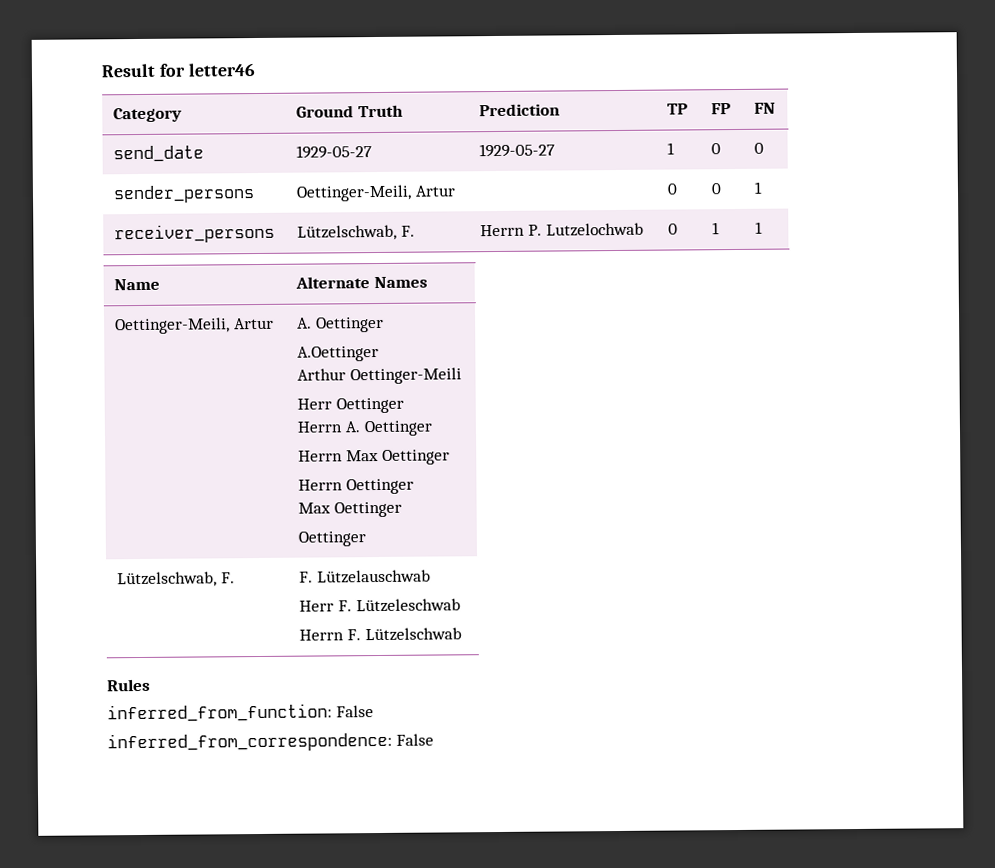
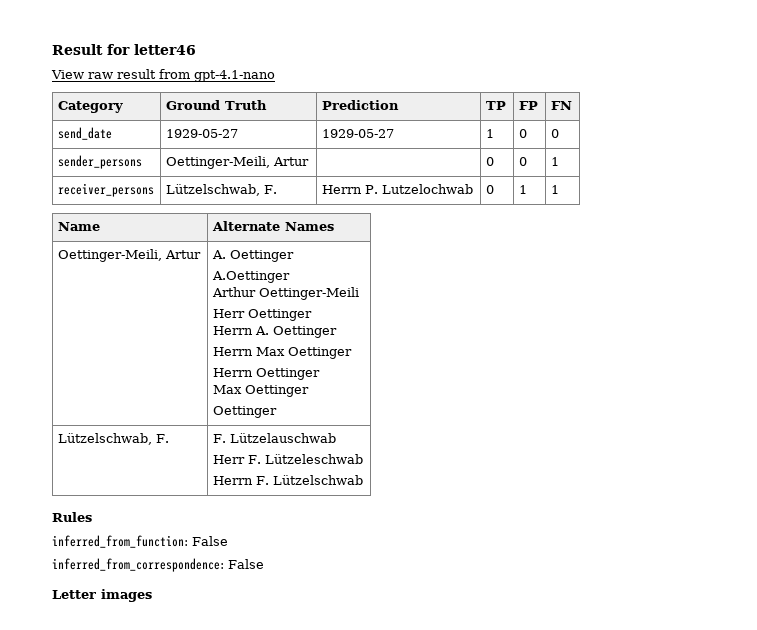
(255, 70) none -> [51,69,275,82] // View raw result from gpt-4.1-nano
(434, 739) none -> [52,589,152,602] // Letter images

